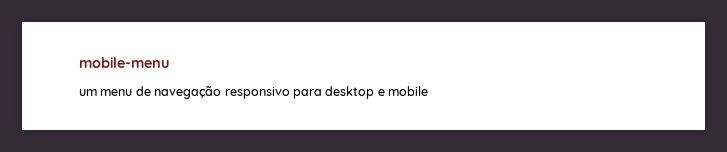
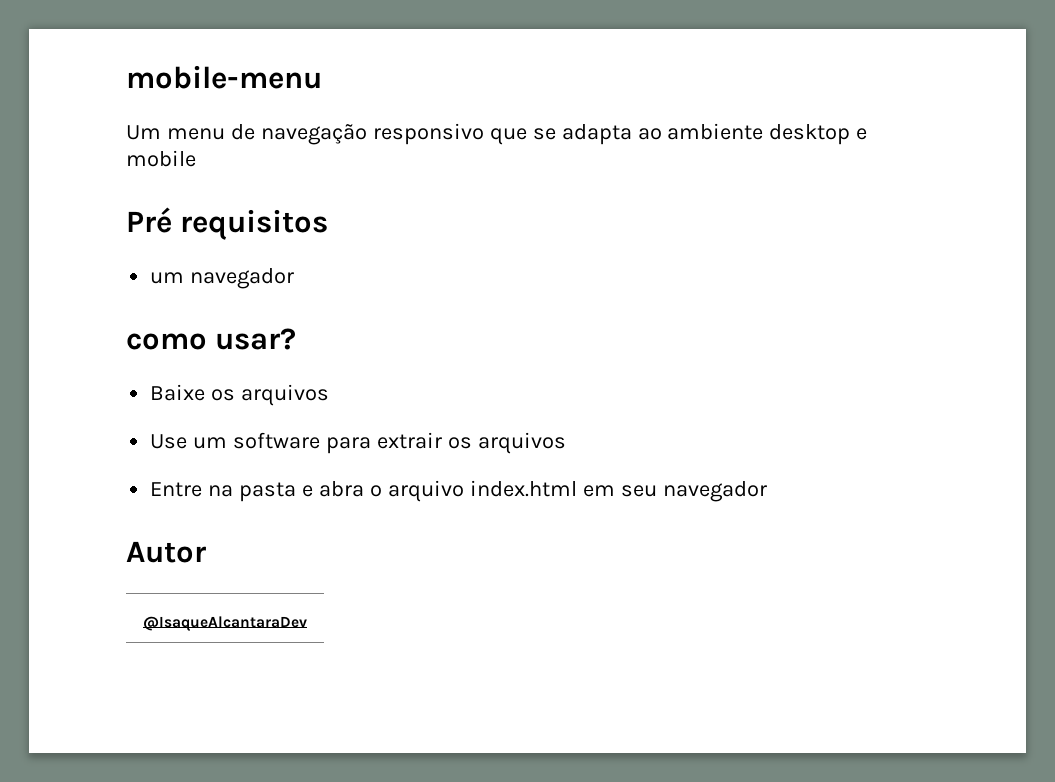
[79,89,97,96] um -> [126,125,161,140] Um
[292,86,428,99] para desktop e mobile -> [489,123,868,145] [126,150,196,167] [126,207,329,240] [150,268,295,289] [126,328,297,350] [150,384,330,406] [150,432,566,454] [150,480,767,502] [126,541,206,563] [143,616,307,631] que se adapta ao ambiente desktop e mobile // Pré requisitos // um navegador // como usar? // Baixe os arquivos // Use um software para extrair os arquivos // Entre na pasta e abra o arquivo index.html em seu navegador // Autor // @IsaqueAlcantaraDev

